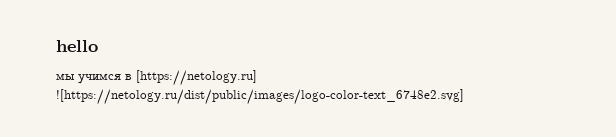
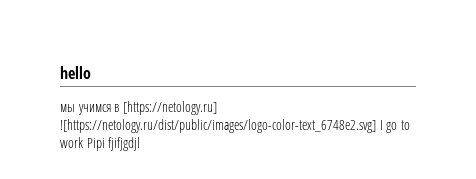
(464, 97) none -> [379,120,410,133] [60,137,141,151] I go to work Pipi fjifjgdjl

